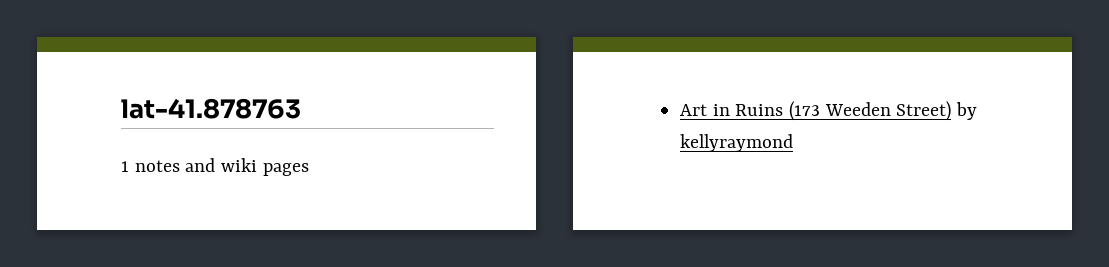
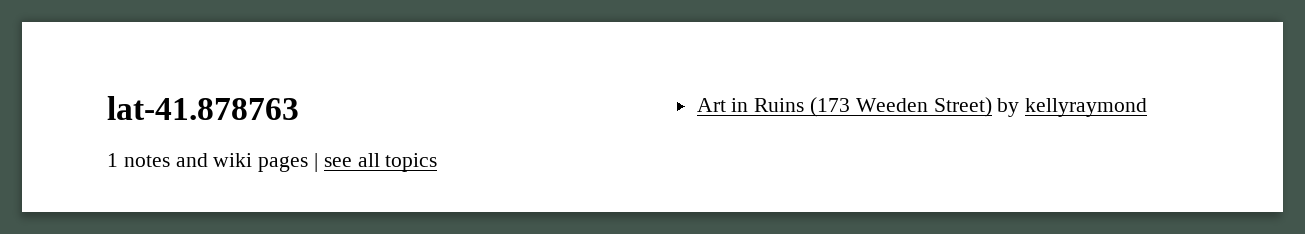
(309, 169) none -> [314,153,438,172] | see all topics

